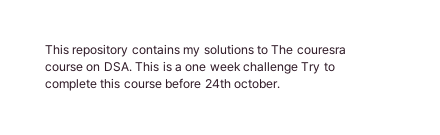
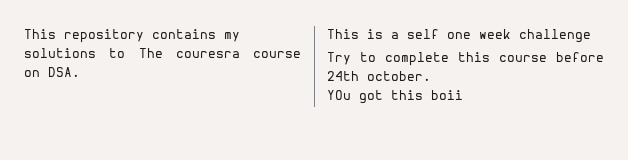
(132, 67) none -> (80, 72) //
(182, 68) none -> [407,29,439,39] self
(298, 68) none -> (591, 36) //
(280, 84) none -> [327,90,463,104] // YOu got this boii

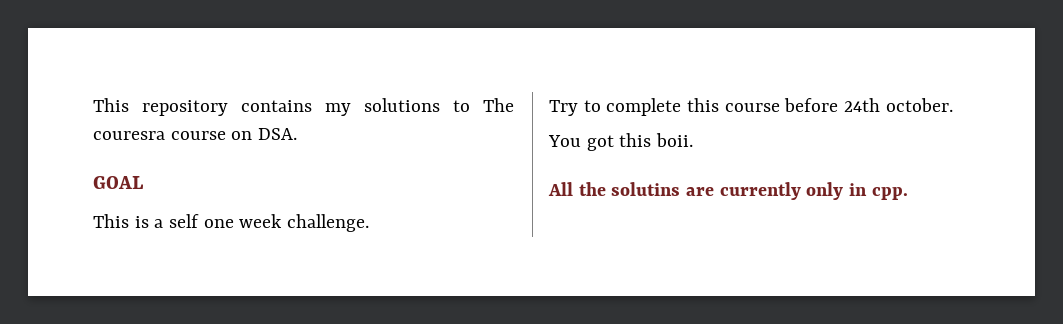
(80, 72) none -> [93,176,143,189] // GOAL
[519,29,591,43] challenge -> [287,214,370,232] challenge.
[327,90,351,100] YOu -> [548,135,581,147] You
[431,90,463,100] boii -> [656,133,694,147] [548,182,908,200] boii. // All the solutins are currently only in cpp.

